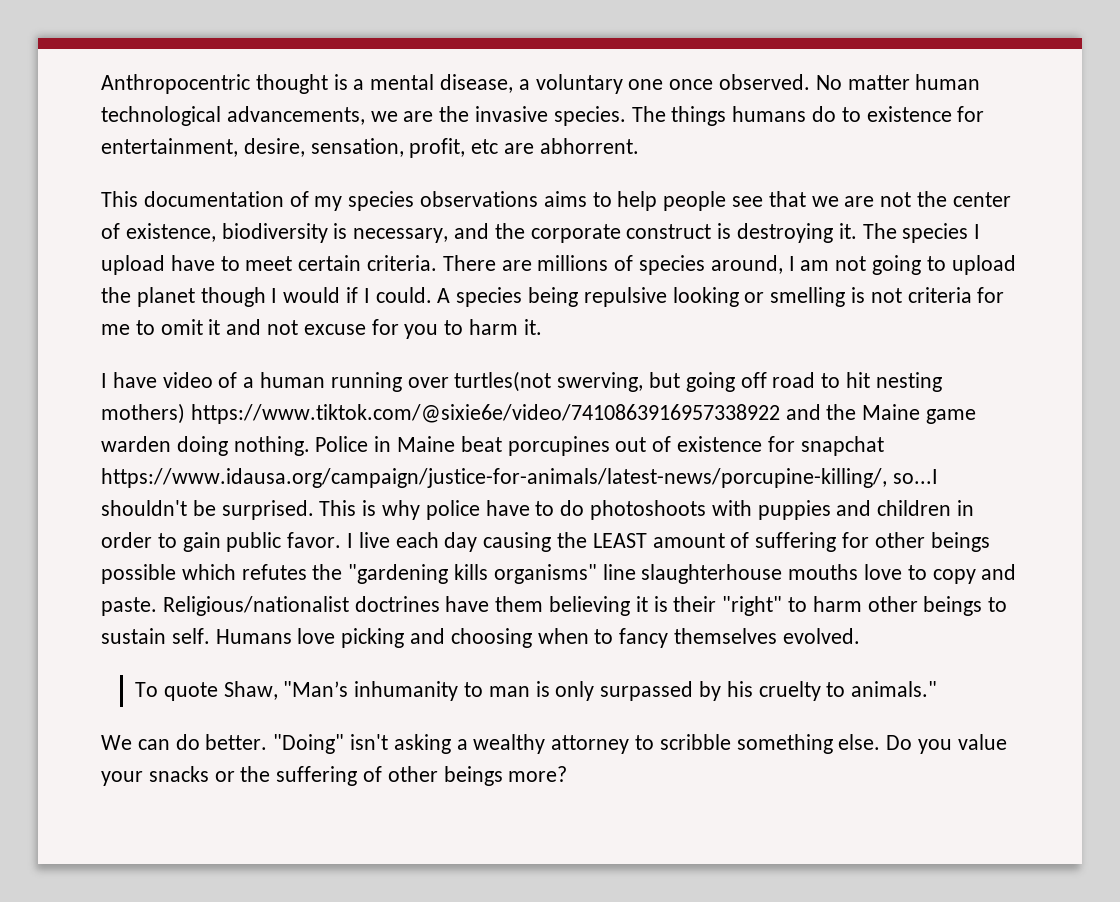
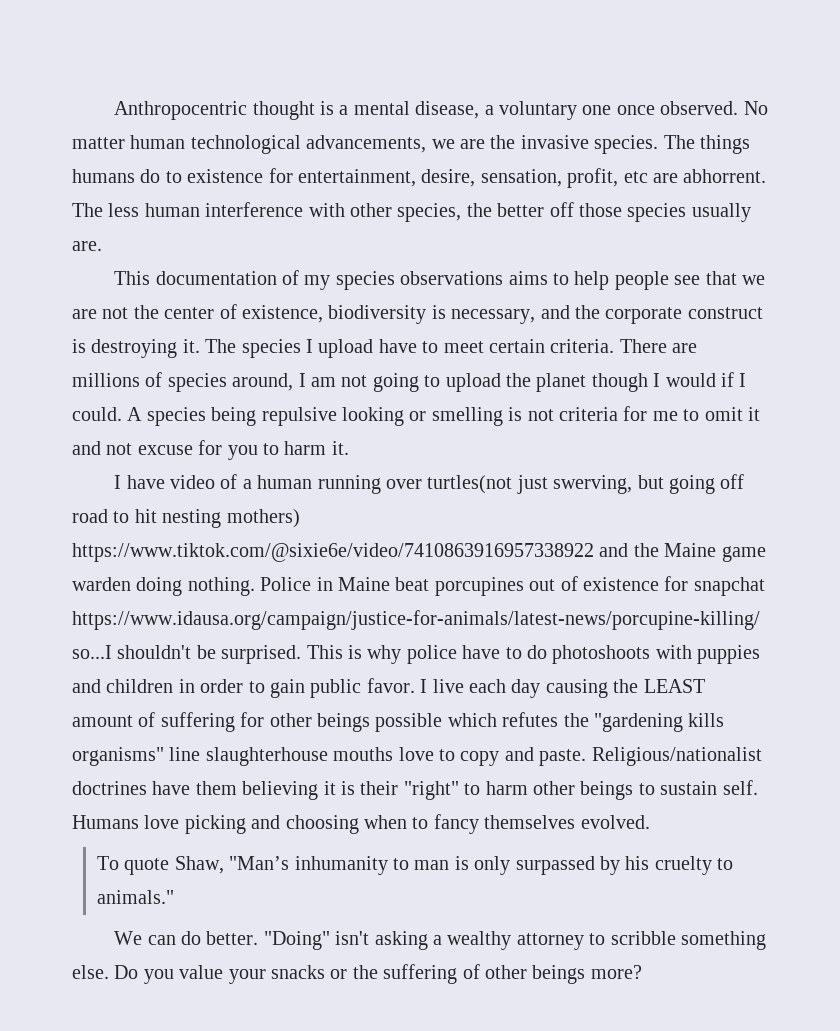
(639, 146) none -> [72,202,751,222] [72,241,102,251] The less human interference with other species, the better off those species usually are.
(552, 381) none -> [516,475,548,494] just
[101,468,887,488] https://www.idausa.org/campaign/justice-for-animals/latest-news/porcupine-killing/, -> [72,610,760,630] https://www.idausa.org/campaign/justice-for-animals/latest-news/porcupine-killing/

